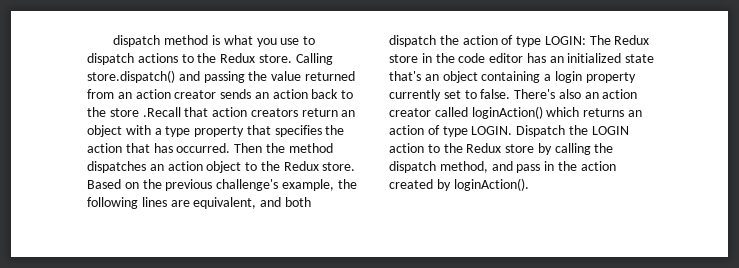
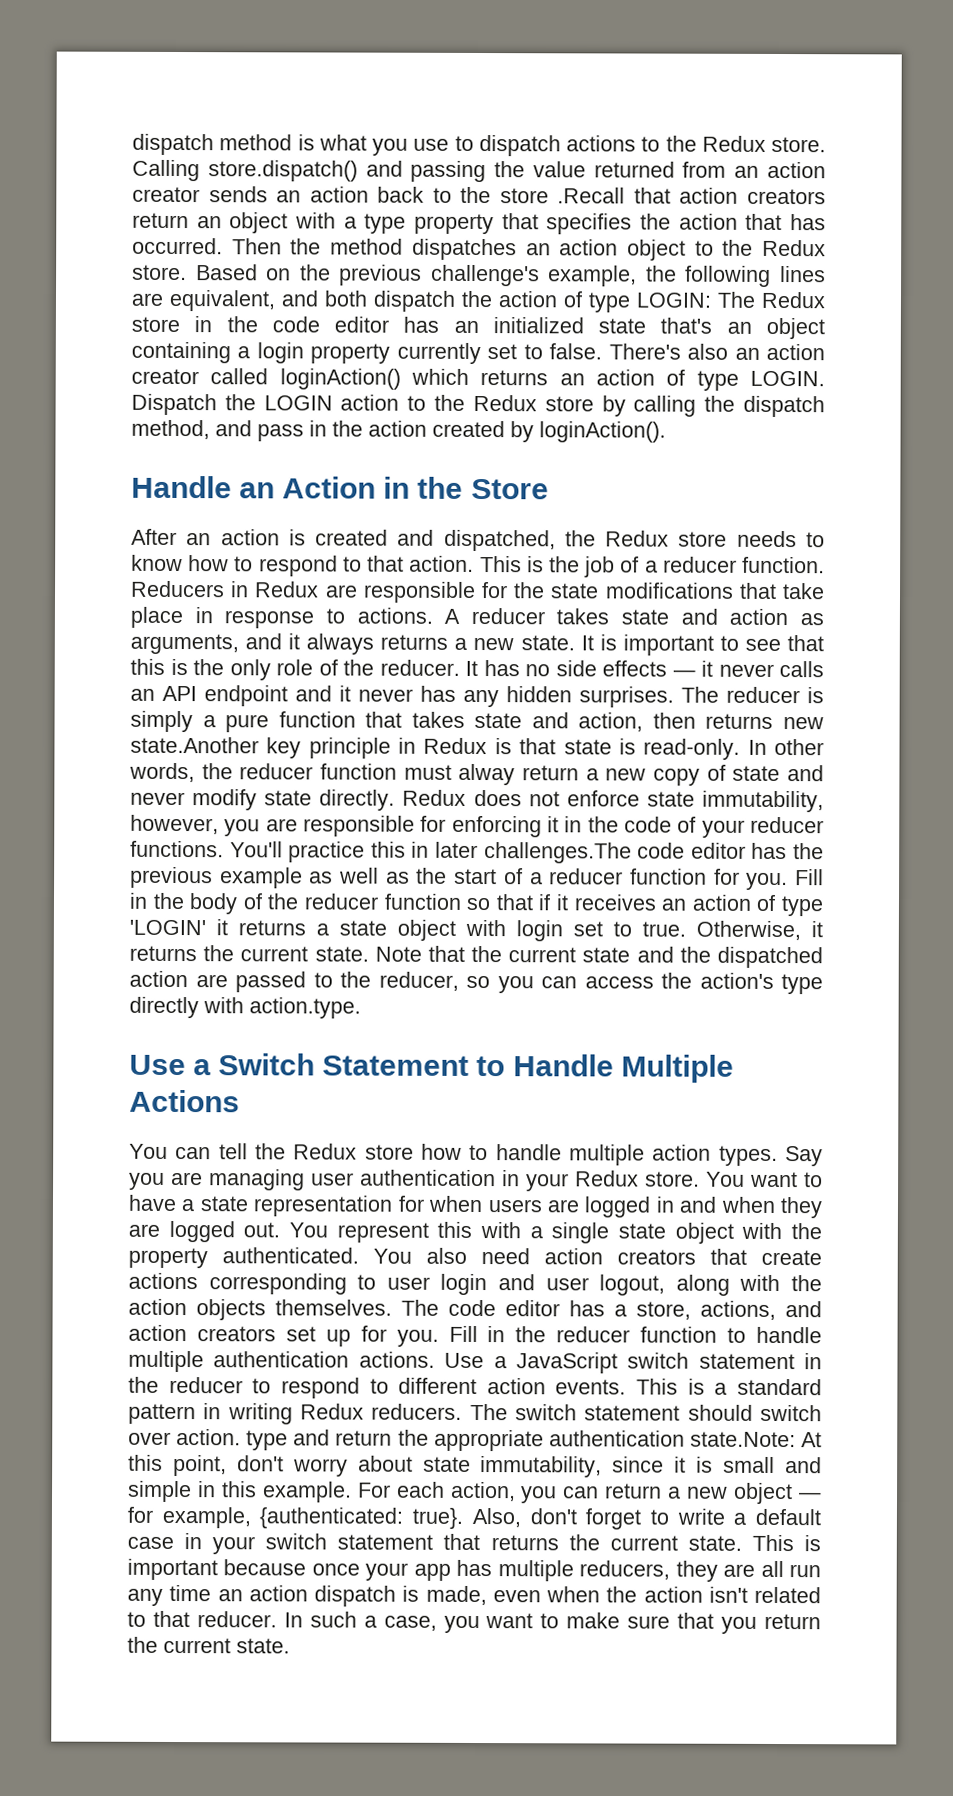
(529, 184) none -> [131,475,549,500] [131,528,825,552] [131,554,825,578] [130,580,825,603] [130,606,824,629] [130,633,825,656] [130,658,824,681] [130,685,824,708] [130,710,824,733] [130,736,825,760] [129,762,824,786] [130,789,824,813] [130,814,824,838] [130,840,825,864] [130,866,824,891] [129,892,825,917] [129,919,823,942] [129,945,823,969] [129,970,823,995] [129,996,361,1019] [129,1053,734,1083] [129,1089,240,1113] [129,1143,824,1167] [129,1169,823,1192] [128,1194,823,1219] [128,1220,822,1244] [128,1247,822,1269] [128,1272,823,1296] [128,1298,822,1321] [128,1324,822,1347] [128,1350,822,1374] [128,1376,822,1399] [128,1403,822,1425] [128,1429,822,1452] [128,1454,822,1478] [127,1480,822,1505] [127,1506,822,1530] [127,1533,821,1555] [127,1558,822,1582] [127,1584,821,1607] [127,1610,822,1634] [127,1636,290,1654] // Handle an Action in the Store // After an action is created and dispatched, the Redux store needs to know how to respond to that action. This is the job of a reducer function. Reducers in Redux are responsible for the state modifications that take place in response to actions. A reducer takes state and action as arguments, and it always returns a new state. It is important to see that this is the only role of the reducer. It has no side effects — it never calls an API endpoint and it never has any hidden surprises. The reducer is simply a pure function that takes state and action, then returns new state.Another key principle in Redux is that state is read-only. In other words, the reducer function must alway return a new copy of state and never modify state directly. Redux does not enforce state immutability, however, you are responsible for enforcing it in the code of your reducer functions. You'll practice this in later challenges.The code editor has the previous example as well as the start of a reducer function for you. Fill in the body of the reducer function so that if it receives an action of type 'LOGIN' it returns a state object with login set to true. Otherwise, it returns the current state. Note that the current state and the dispatched action are passed to the reducer, so you can access the action's type directly with action.type. // Use a Switch Statement to Handle Multiple Actions // You can tell the Redux store how to handle multiple action types. Say you are managing user authentication in your Redux store. You want to have a state representation for when users are logged in and when they are logged out. You represent this with a single state object with the property authenticated. You also need action creators that create actions corresponding to user login and user logout, along with the action objects themselves. The code editor has a store, actions, and action creators set up for you. Fill in the reducer function to handle multiple authentication actions. Use a JavaScript switch statement in the reducer to respond to different action events. This is a standard pattern in writing Redux reducers. The switch statement should switch over action. type and return the appropriate authentication state.Note: At this point, don't worry about state immutability, since it is small and simple in this example. For each action, you can return a new object — for example, {authenticated: true}. Also, don't forget to write a default case in your switch statement that returns the current state. This is important because once your app has multiple reducers, they are all run any time an action dispatch is made, even when the action isn't related to that reducer. In such a case, you want to make sure that you return the current state.

